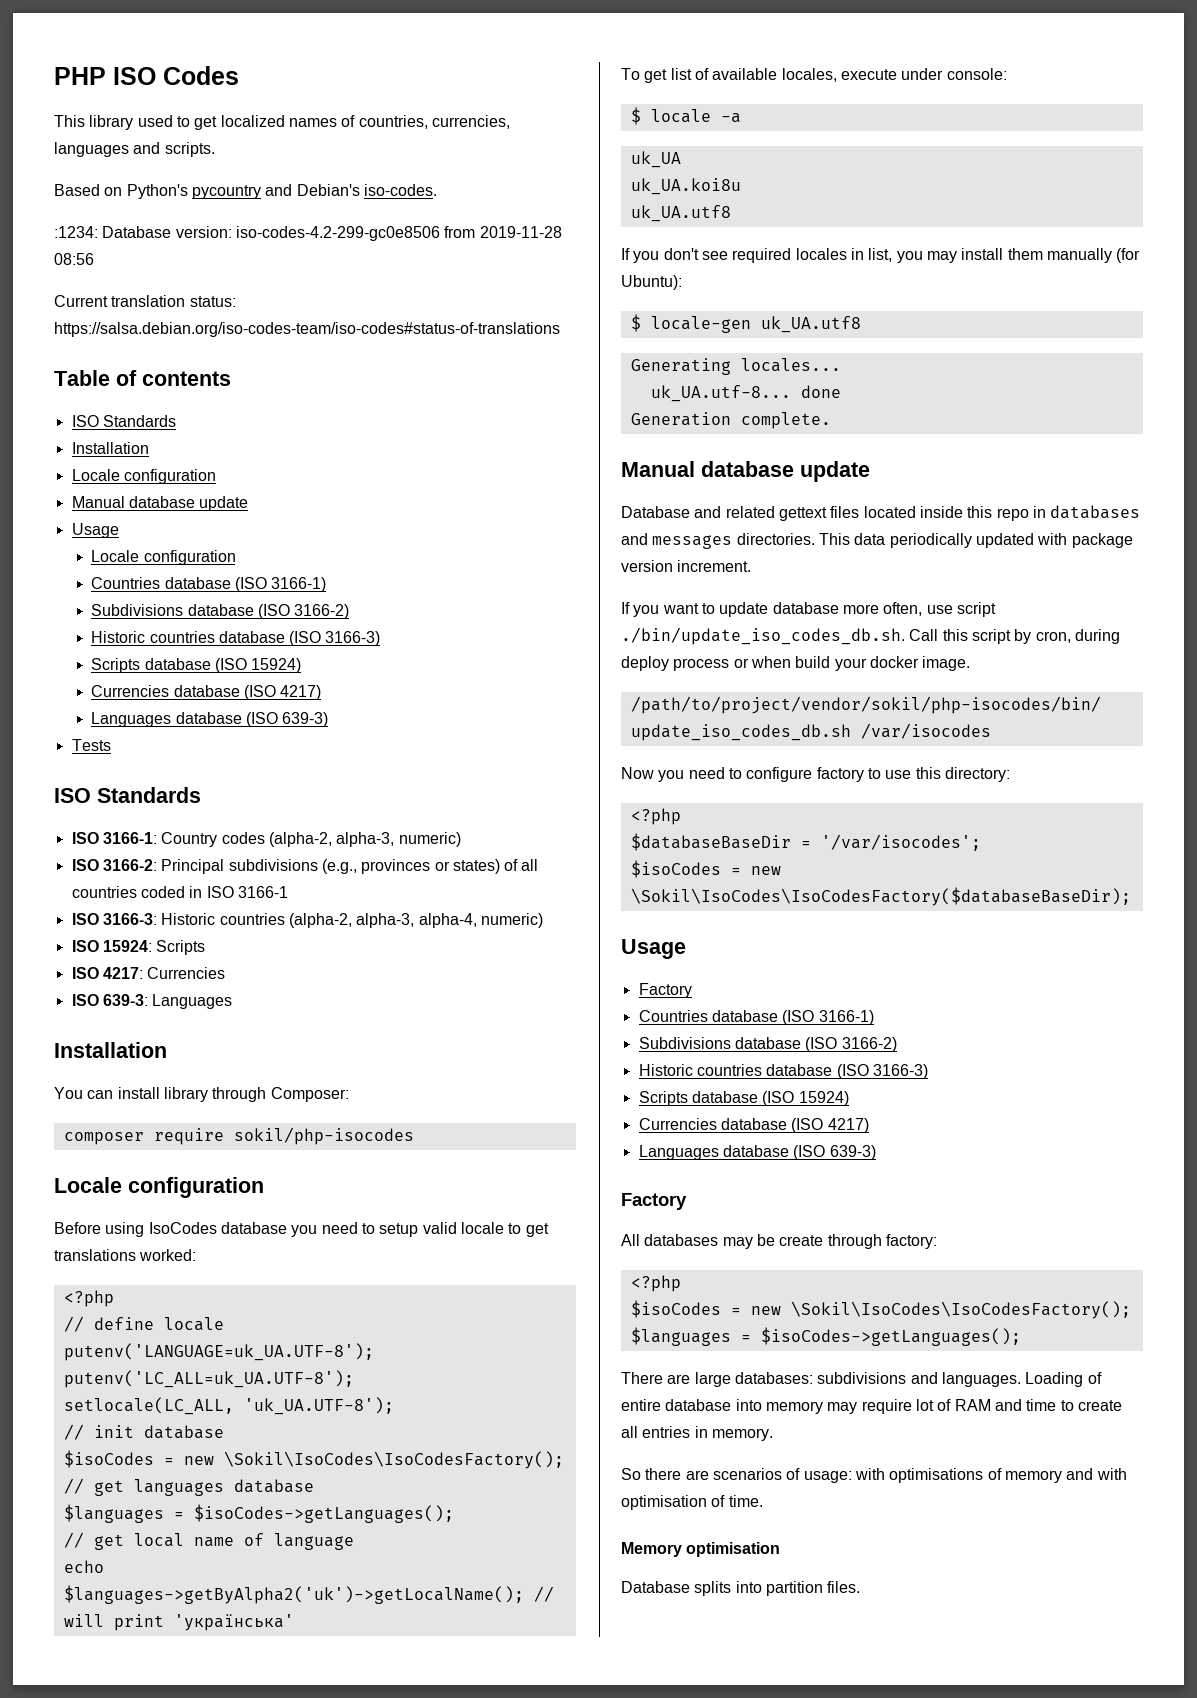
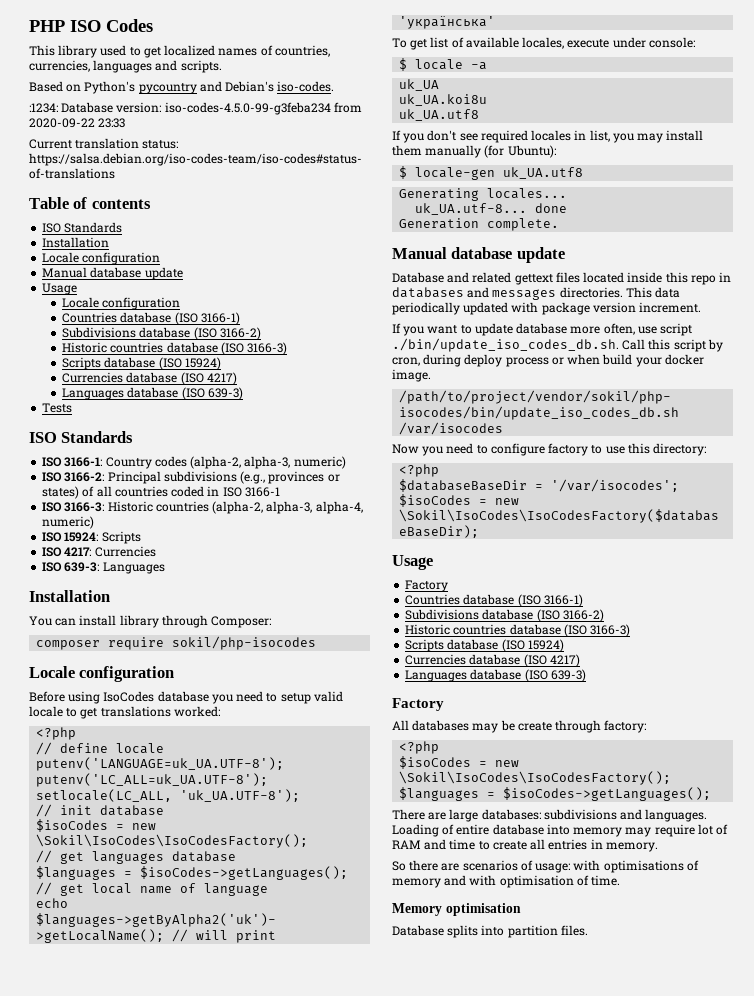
[235,226,562,241] [54,253,94,265] iso-codes-4.2-299-gc0e8506 from 2019-11-28 08:56 -> [164,102,362,115] [29,118,126,128] iso-codes-4.5.0-99-g3feba234 from 2020-09-22 23:33

